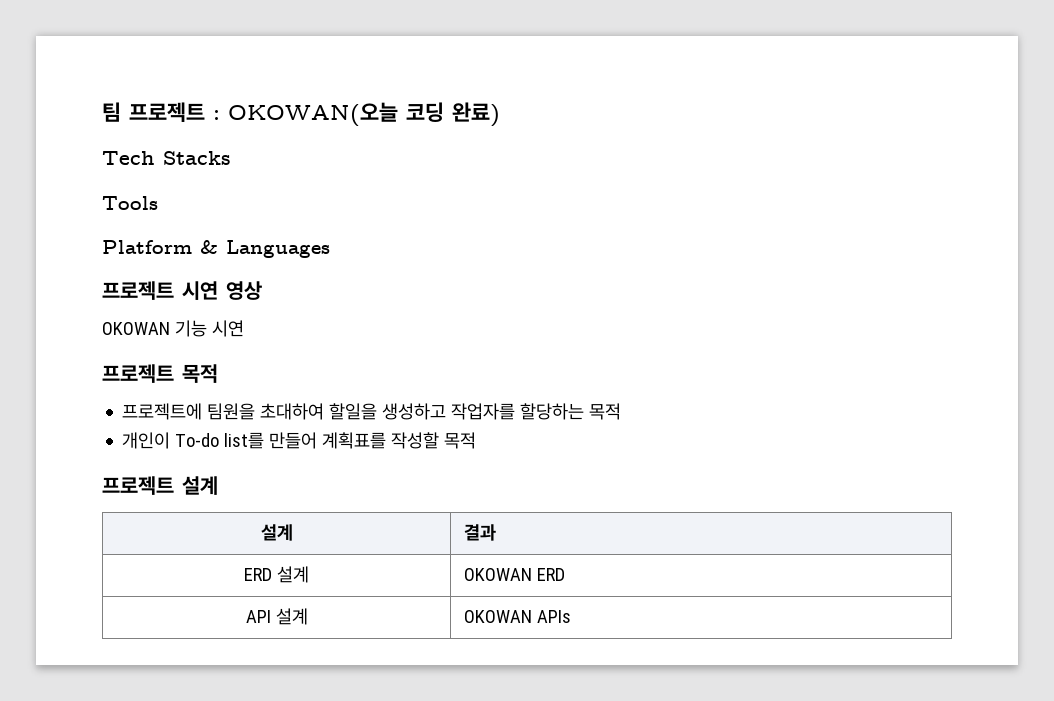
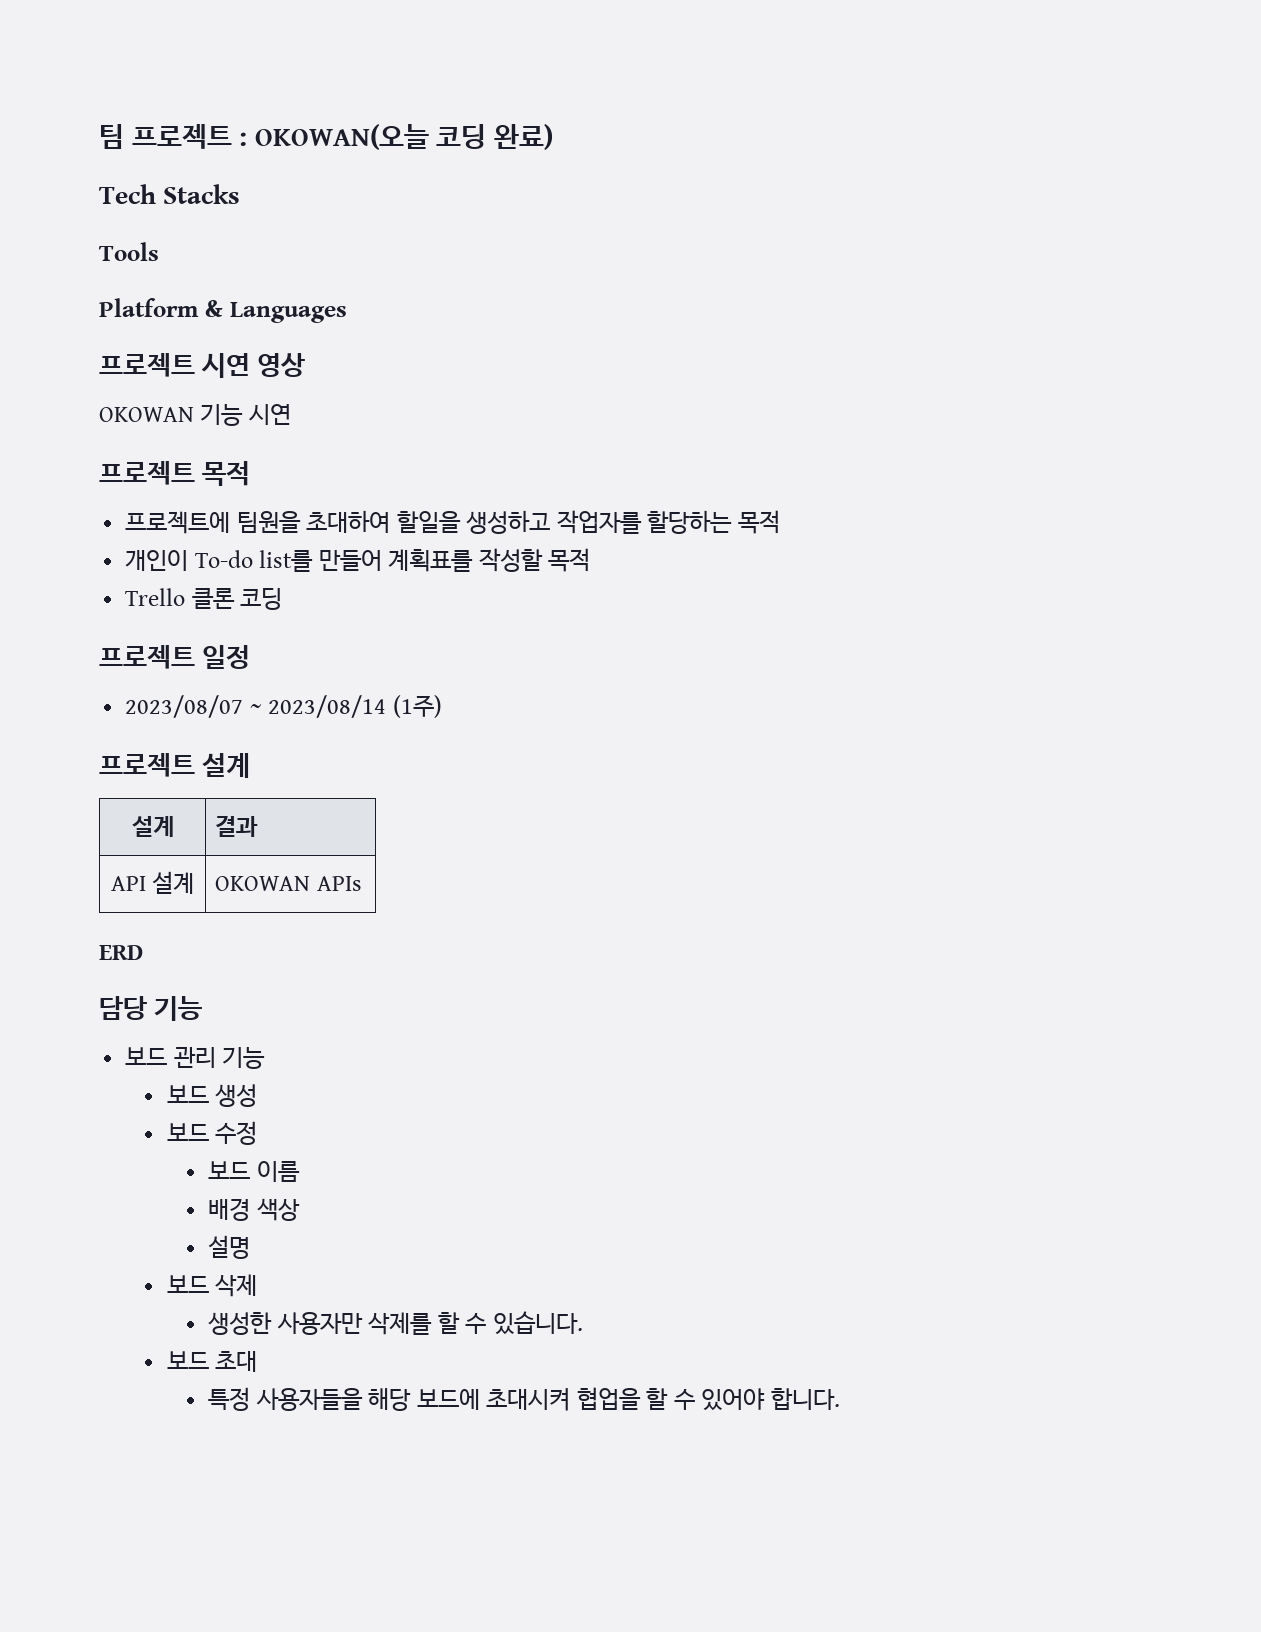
(477, 440) none -> [125,588,283,610] [99,645,251,669] [125,695,442,718] // Trello 클론 코딩 // 프로젝트 일정 // 2023/08/07 ~ 2023/08/14 (1주)
[244,566,309,583] [464,568,566,581] // ERD 설계 | OKOWAN ERD -> (259, 826) none
(572, 616) none -> [99,945,143,960] [99,996,203,1021] [125,1047,266,1069] [166,1084,258,1107] [166,1121,258,1145] [208,1161,300,1182] [208,1198,300,1221] [208,1235,251,1259] [166,1274,258,1297] [208,1311,583,1335] [166,1351,258,1372] [208,1387,840,1411] // ERD // 담당 기능 // 보드 관리 기능 // 보드 생성 // 보드 수정 // 보드 이름 // 배경 색상 // 설명 // 보드 삭제 // 생성한 사용자만 삭제를 할 수 있습니다. // 보드 초대 // 특정 사용자들을 해당 보드에 초대시켜 협업을 할 수 있어야 합니다.

